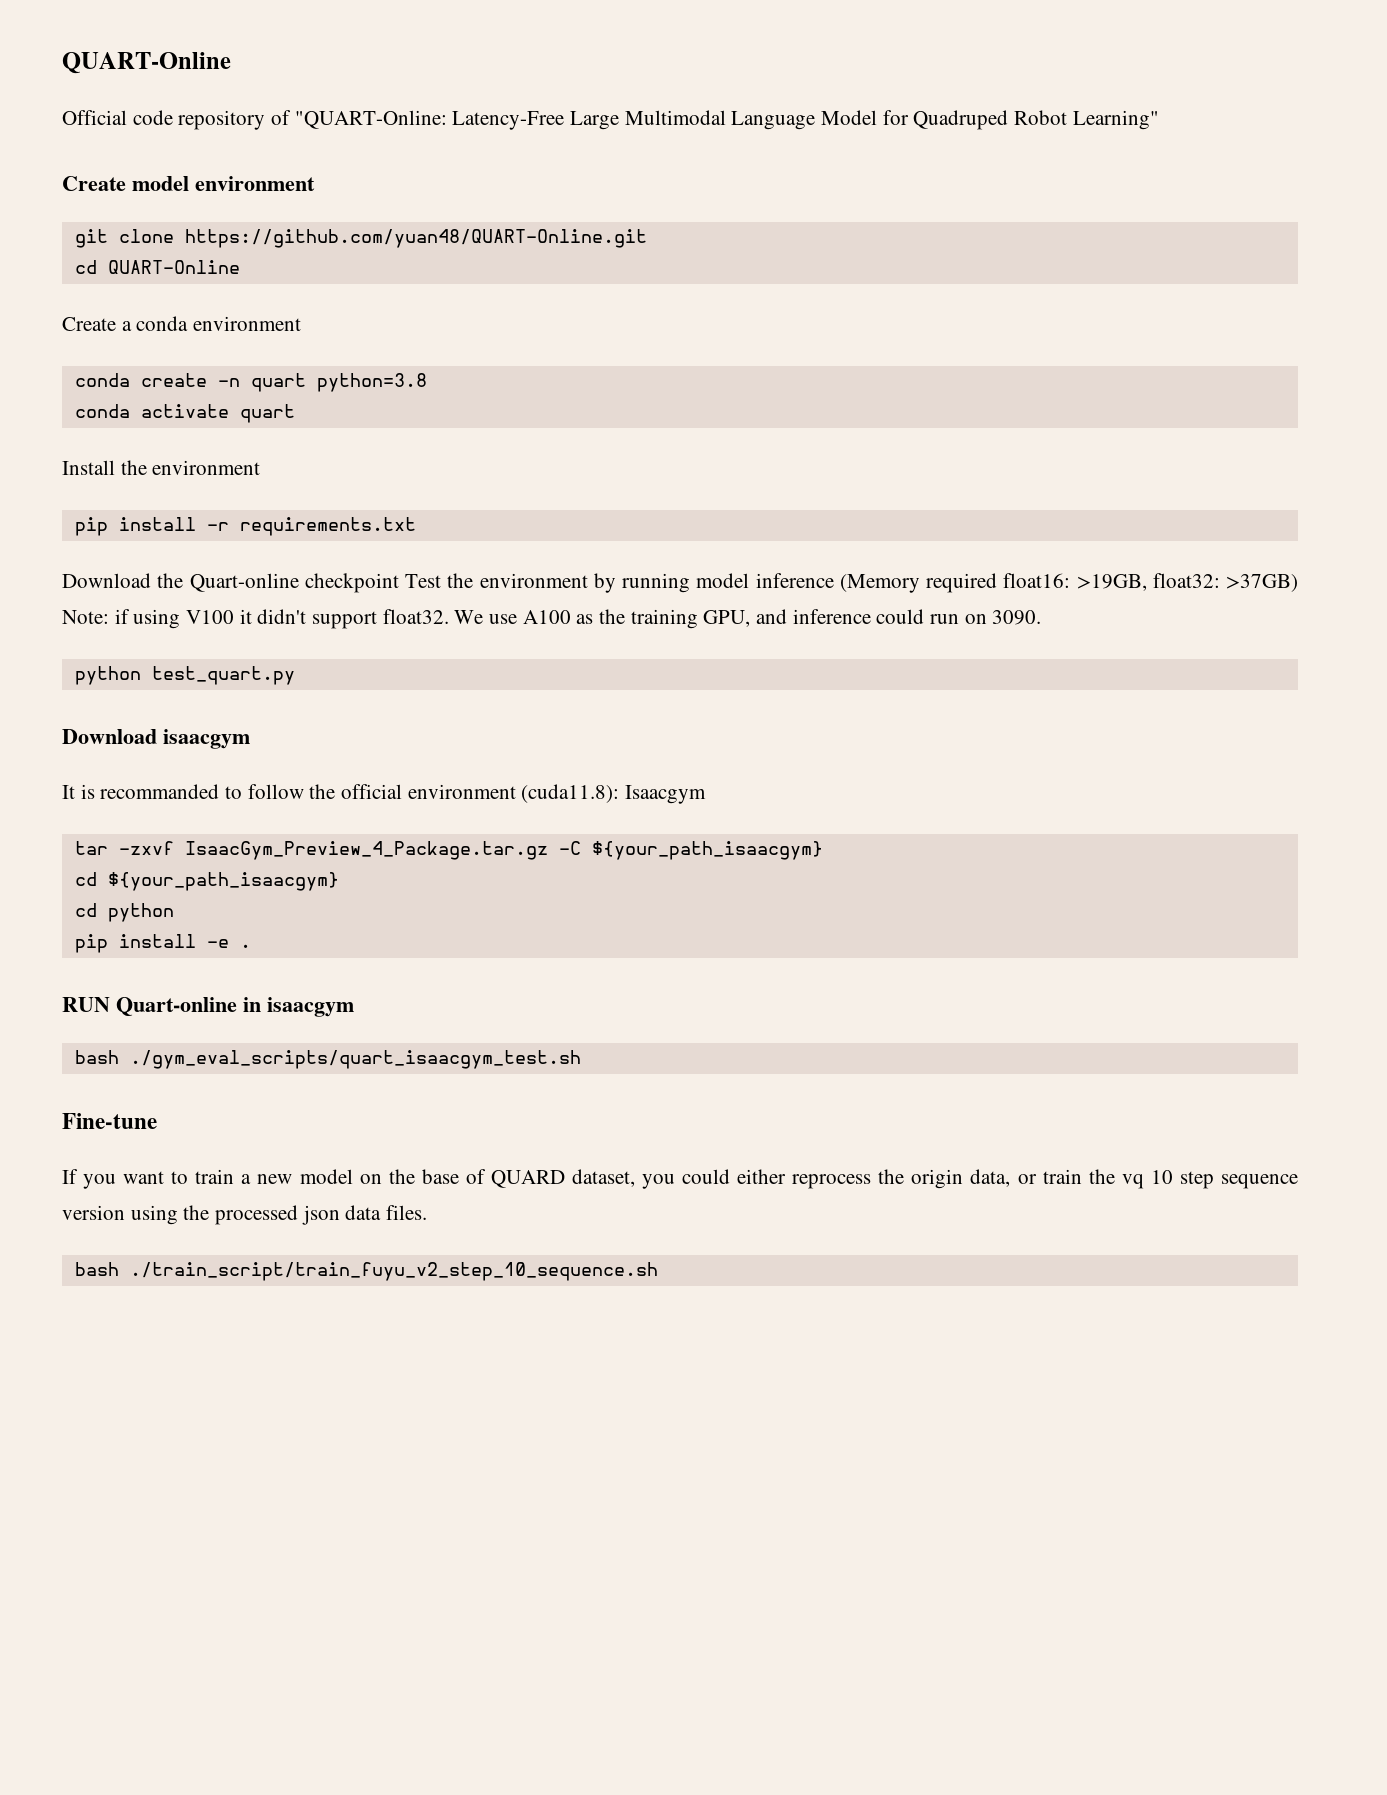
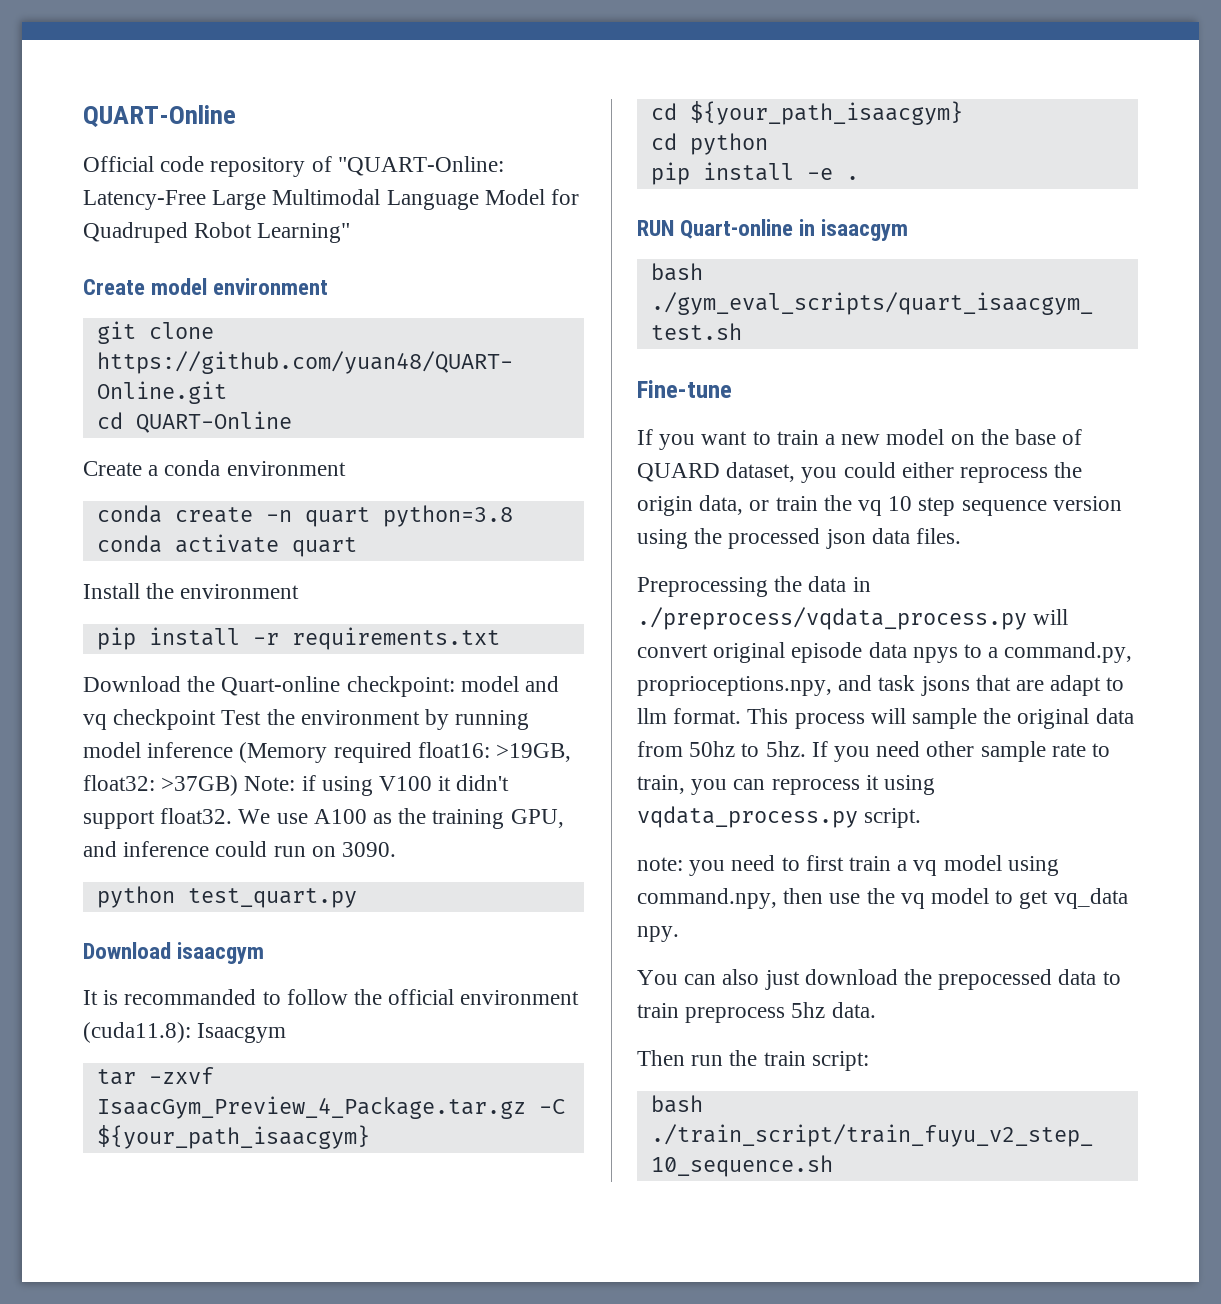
(299, 582) none -> [346,676,560,697] [83,714,107,730] checkpoint: model and vq
(428, 1212) none -> [637,576,871,597] [637,607,1069,630] [637,642,1133,663] [637,675,1125,696] [637,708,1134,729] [637,741,1111,762] [637,775,936,795] [637,806,922,828] [637,855,1059,876] [637,888,1128,909] [637,926,679,942] [637,969,1121,990] [637,1002,876,1023] [637,1050,869,1071] // Preprocessing the data in ./preprocess/vqdata_process.py will convert original episode data npys to a command.py, proprioceptions.npy, and task jsons that are adapt to llm format. This process will sample the original data from 50hz to 5hz. If you need other sample rate to train, you can reprocess it using vqdata_process.py script. // note: you need to first train a vq model using command.npy, then use the vq model to get vq_data npy. // You can also just download the prepocessed data to train preprocess 5hz data. // Then run the train script:

